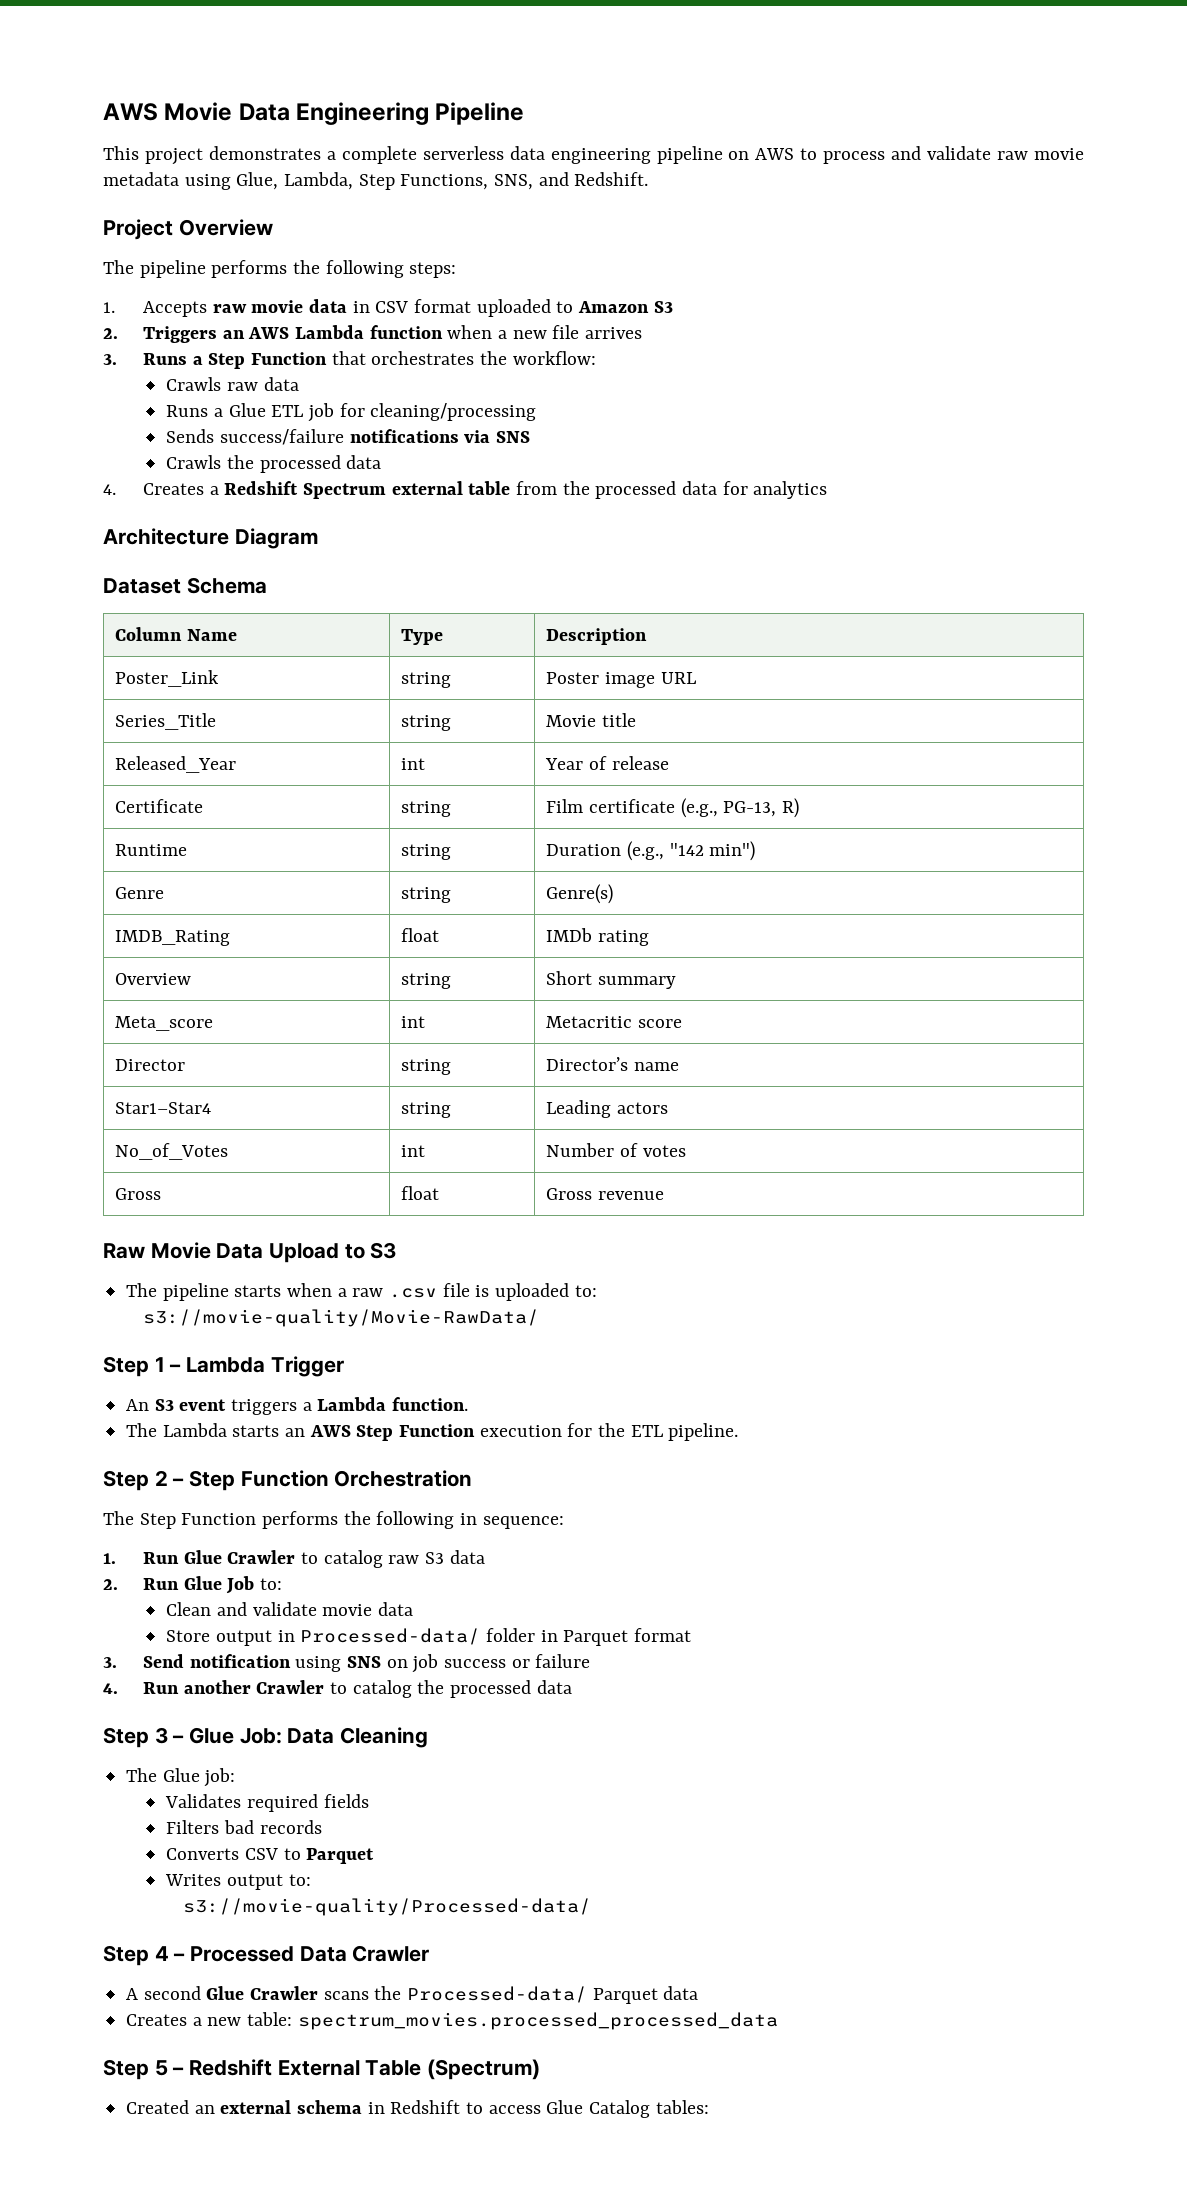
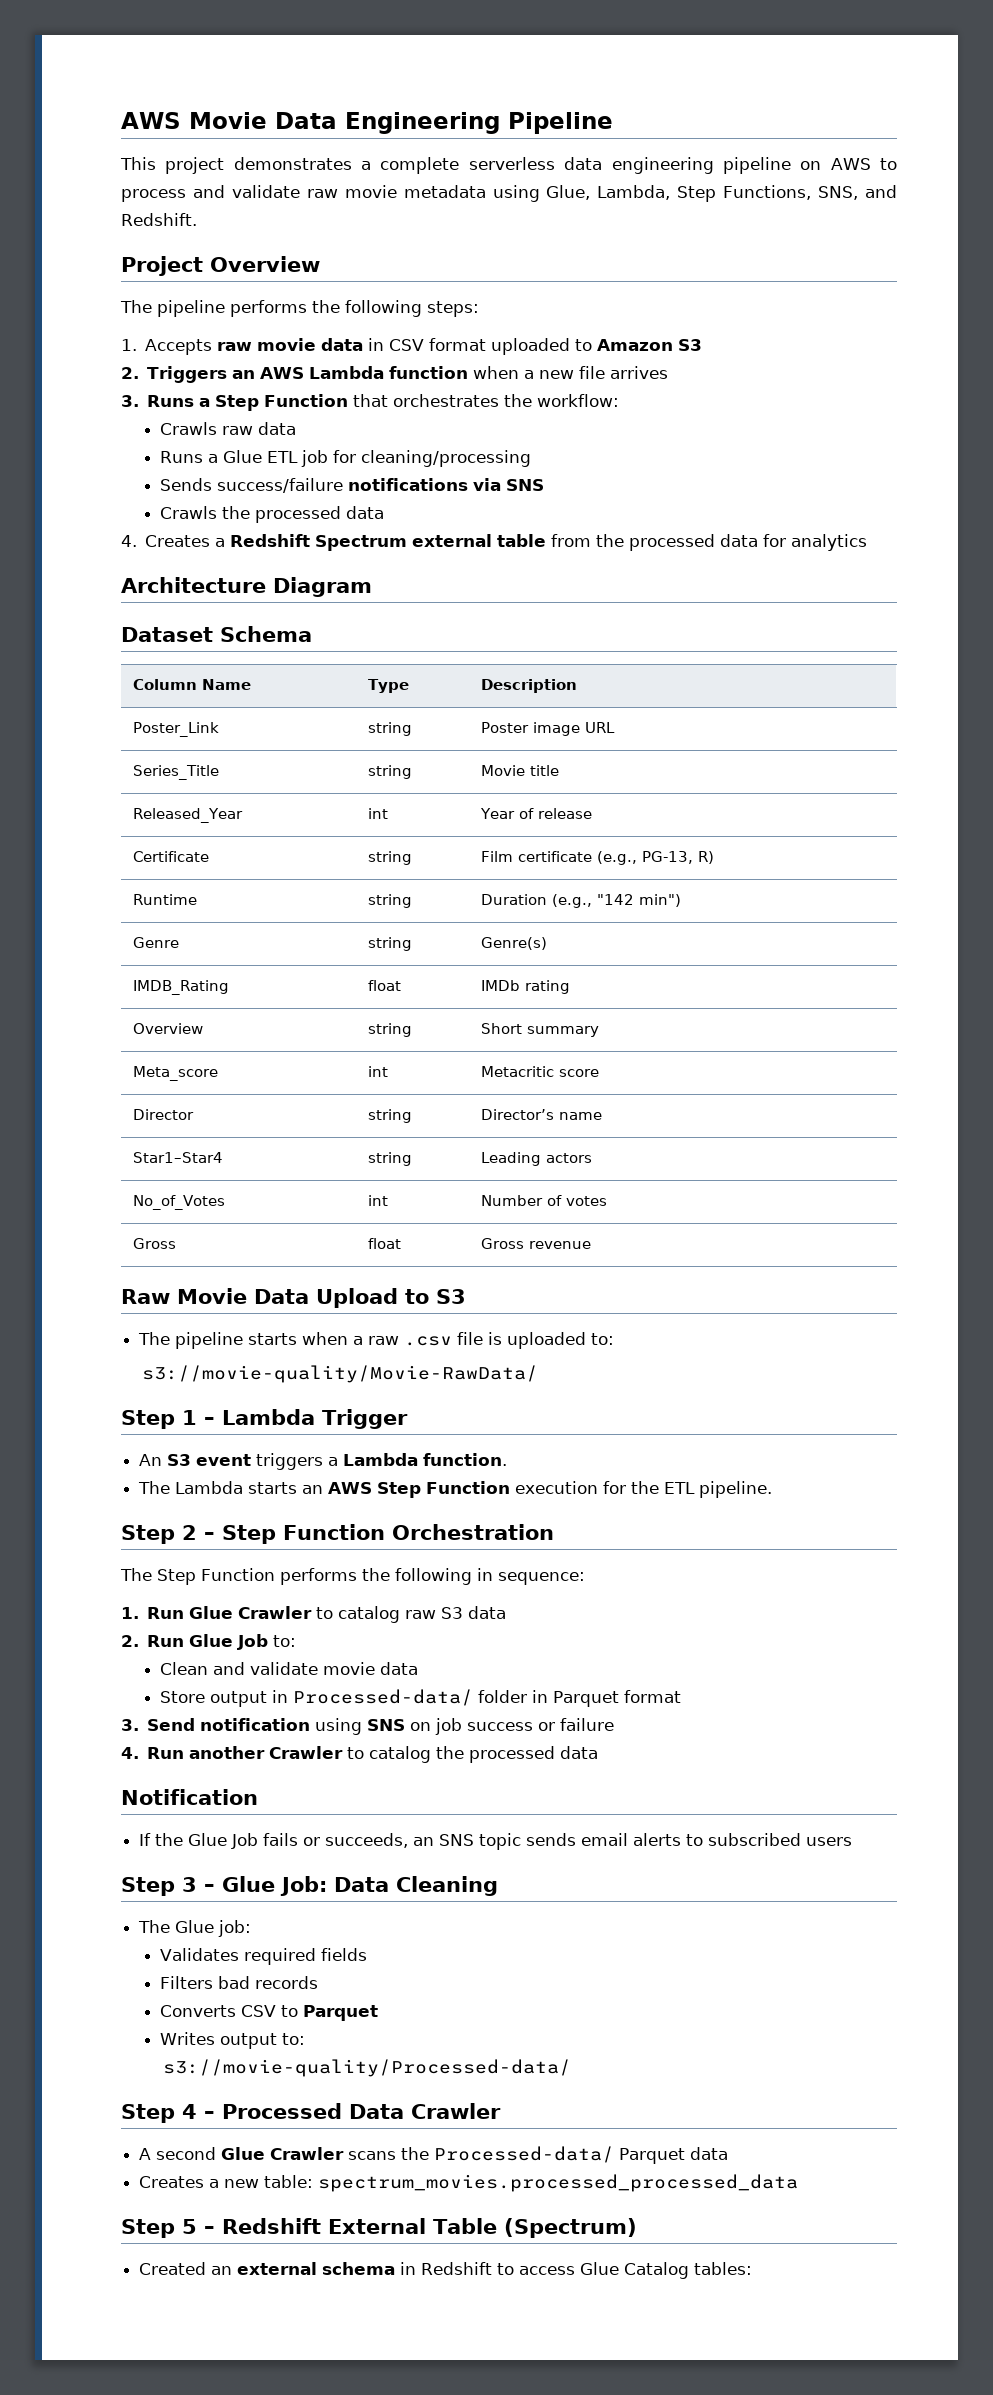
(572, 1687) none -> [121,1789,258,1805] [139,1833,853,1850] // Notification // If the Glue Job fails or succeeds, an SNS topic sends email alerts to subscribed users

